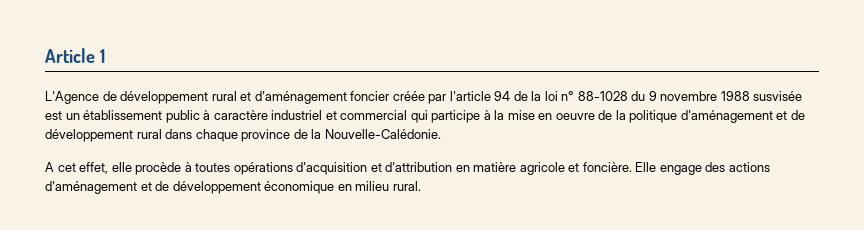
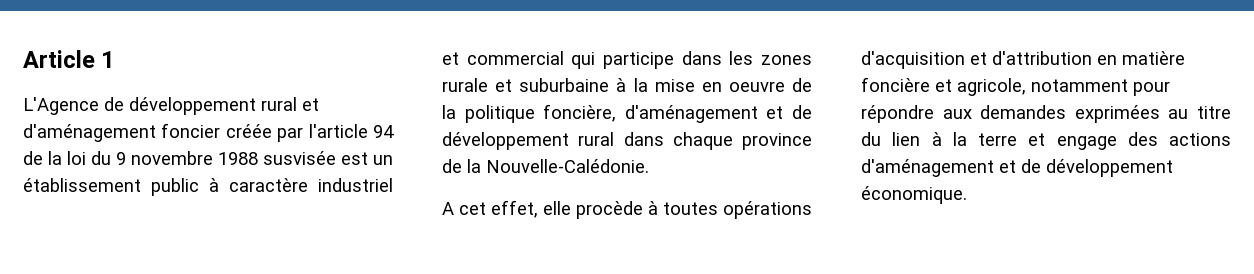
[561,91,628,101] n° 88-1028 -> (86, 158) none
(481, 116) none -> [681,51,812,65] [442,78,610,92] dans les zones rurale et suburbaine
(678, 116) none -> [543,104,617,122] foncière,
[519,162,657,175] agricole et foncière. Elle -> [861,77,1170,96] [861,105,1231,123] [861,132,1046,146] foncière et agricole, notamment pour répondre aux demandes exprimées au titre du lien à la terre et
[264,181,421,194] économique en milieu rural. -> [861,186,967,204] économique.

